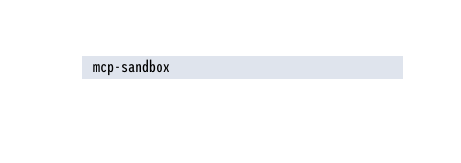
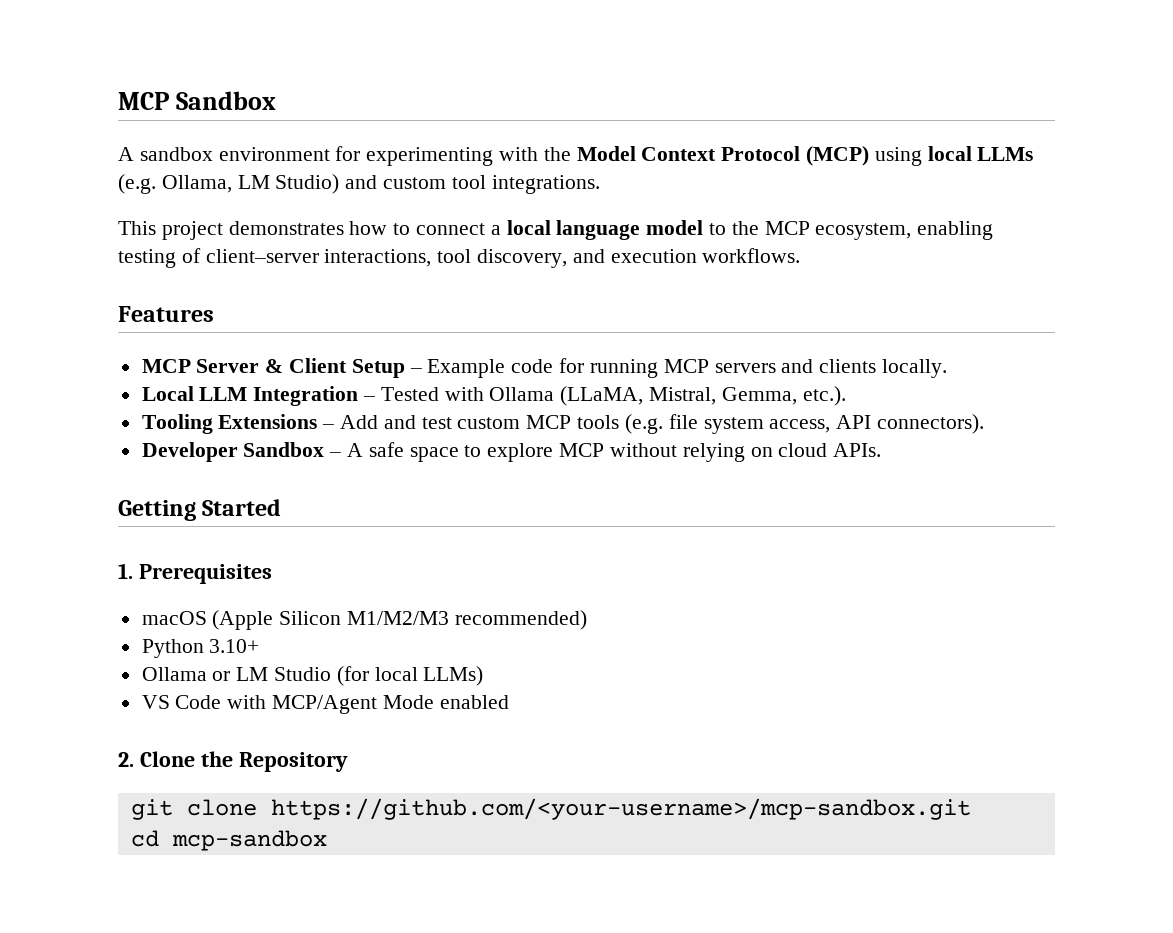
(92, 67) none -> [118,91,277,110] [118,146,1034,166] [118,174,600,194] [118,220,994,240] [118,248,801,268] [118,306,214,322] [141,358,947,378] [141,386,846,406] [141,414,984,434] [141,442,882,462] [118,499,282,521] [118,563,272,584] [141,610,587,630] [141,639,260,658] [141,666,484,686] [141,695,509,714] [118,751,348,772] [130,798,971,820] [130,830,159,847] MCP Sandbox // A sandbox environment for experimenting with the Model Context Protocol (MCP) using local LLMs (e.g. Ollama, LM Studio) and custom tool integrations. // This project demonstrates how to connect a local language model to the MCP ecosystem, enabling testing of client–server interactions, tool discovery, and execution workflows. // Features // MCP Server & Client Setup – Example code for running MCP servers and clients locally. // Local LLM Integration – Tested with Ollama (LLaMA, Mistral, Gemma, etc.). // Tooling Extensions – Add and test custom MCP tools (e.g. file system access, API connectors). // Developer Sandbox – A safe space to explore MCP without relying on cloud APIs. // Getting Started // 1. Prerequisites // macOS (Apple Silicon M1/M2/M3 recommended) // Python 3.10+ // Ollama or LM Studio (for local LLMs) // VS Code with MCP/Agent Mode enabled // 2. Clone the Repository // git clone https://github.com/<your-username>/mcp-sandbox.git // cd

